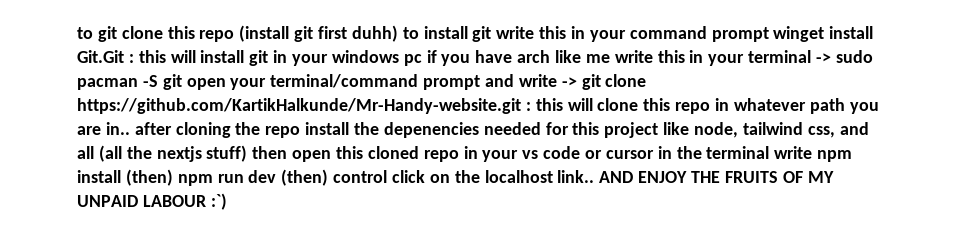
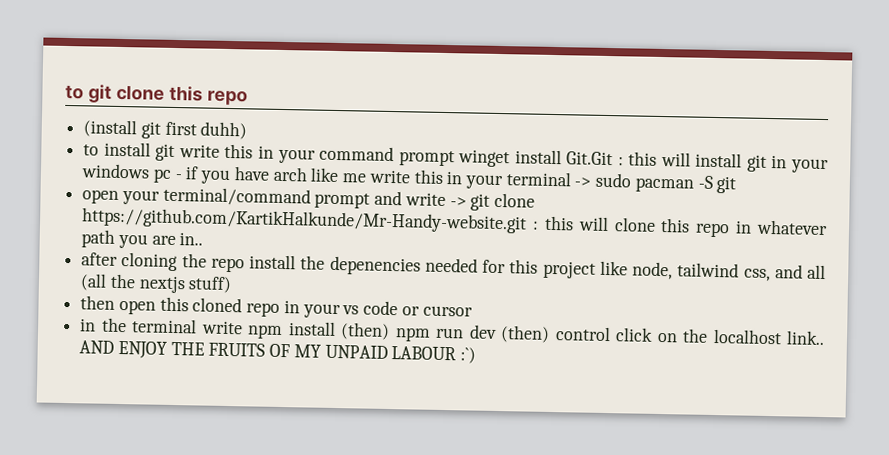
(235, 36) none -> (248, 98) //
(398, 33) none -> (248, 130) //
(422, 60) none -> [174,174,182,180] -
(182, 82) none -> (737, 185) //
(130, 128) none -> (204, 239) //
(248, 153) none -> (233, 285) //
(654, 154) none -> (473, 311) //

